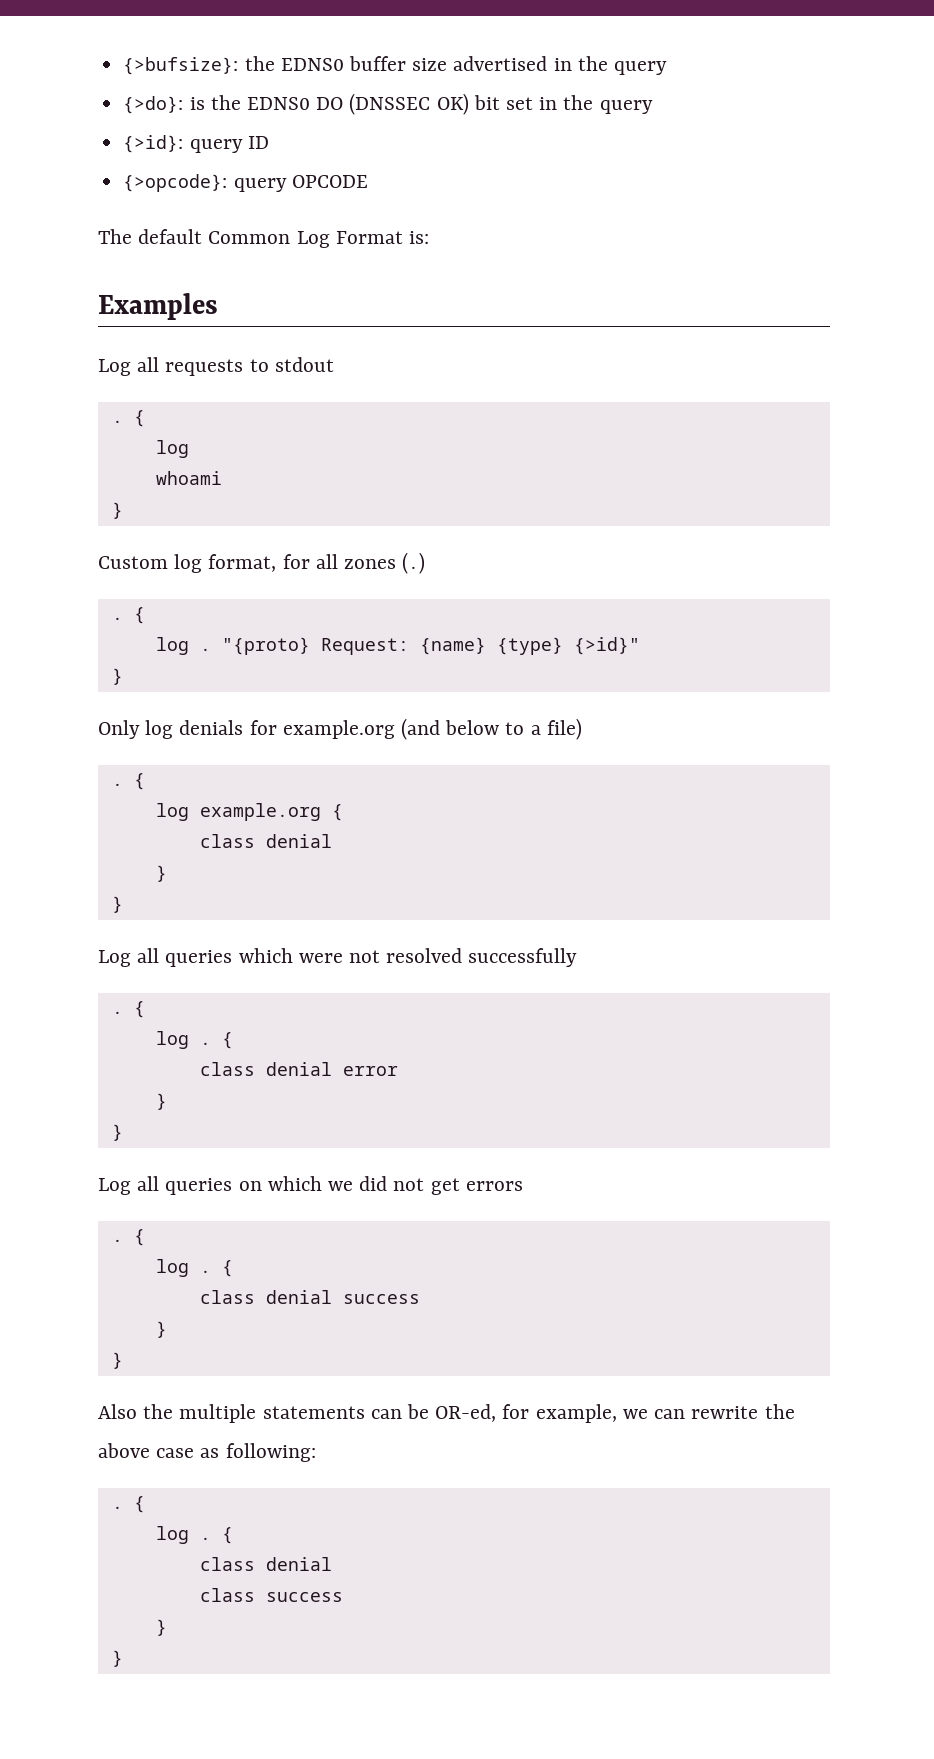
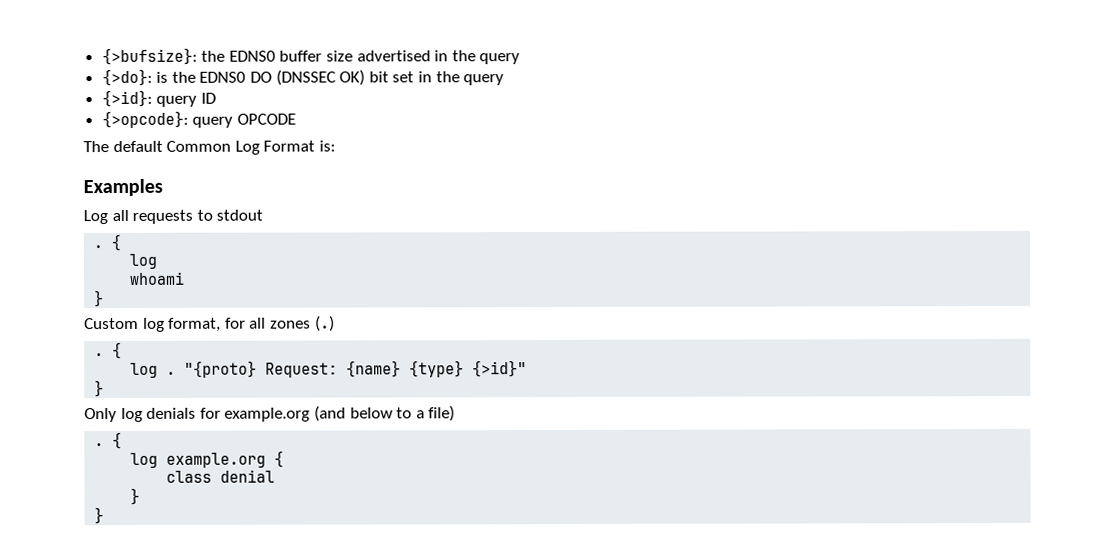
[98,948,578,967] [111,1001,145,1018] [155,1031,233,1049] [199,1062,398,1076] [155,1093,167,1110] [111,1124,123,1141] [98,1176,523,1195] [111,1229,145,1246] [155,1259,233,1277] [199,1290,420,1304] [155,1321,167,1338] [111,1352,123,1369] [98,1404,795,1423] [98,1443,316,1462] [111,1496,145,1513] [155,1526,233,1544] [199,1557,332,1571] [199,1588,343,1602] [155,1619,167,1636] [111,1650,123,1667] // Log all queries which were not resolved successfully // . { // log . { // class denial error // } // } // Log all queries on which we did not get errors // . { // log . { // class denial success // } // } // Also the multiple statements can be OR-ed, for example, we can rewrite the above case as following: // . { // log . { // class denial // class success // } // } -> (105, 516) none

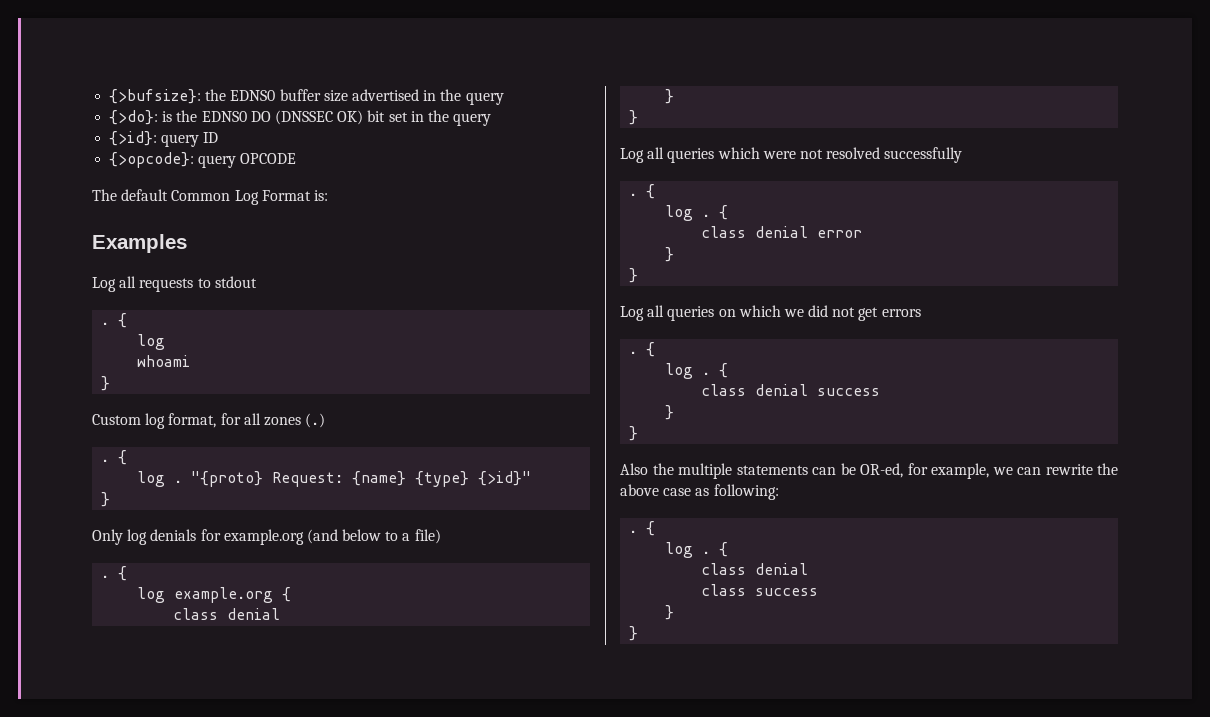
(105, 516) none -> [620,147,963,163] [629,184,656,199] [665,205,729,221] [701,226,863,238] [665,247,675,262] [629,268,639,283] [620,305,921,321] [629,342,656,357] [665,363,729,379] [701,384,881,396] [665,405,675,420] [629,426,639,441] [620,463,1118,479] [620,484,779,500] [629,521,656,536] [665,542,729,558] [701,563,809,575] [701,584,819,596] [665,605,675,620] [629,626,639,641] // Log all queries which were not resolved successfully // . { // log . { // class denial error // } // } // Log all queries on which we did not get errors // . { // log . { // class denial success // } // } // Also the multiple statements can be OR-ed, for example, we can rewrite the above case as following: // . { // log . { // class denial // class success // } // }

